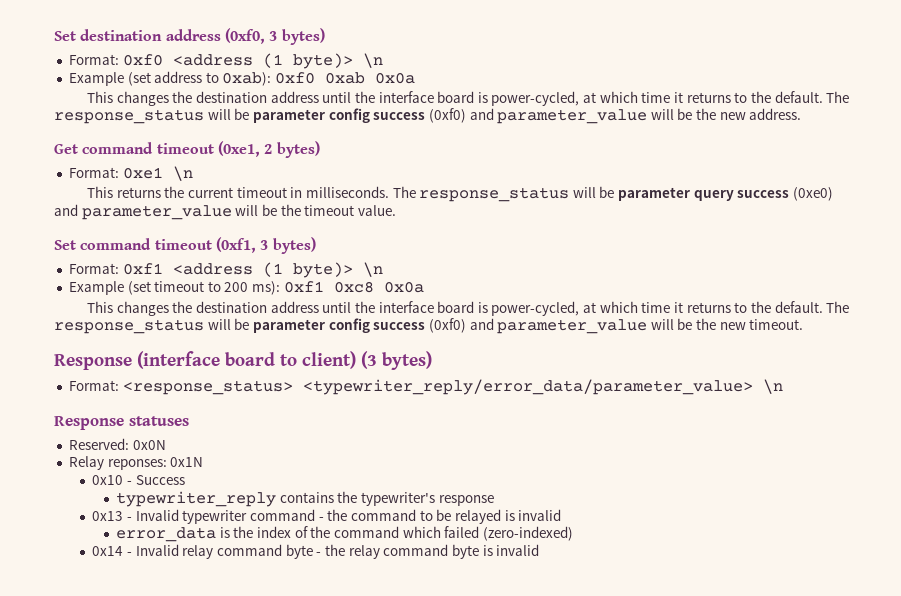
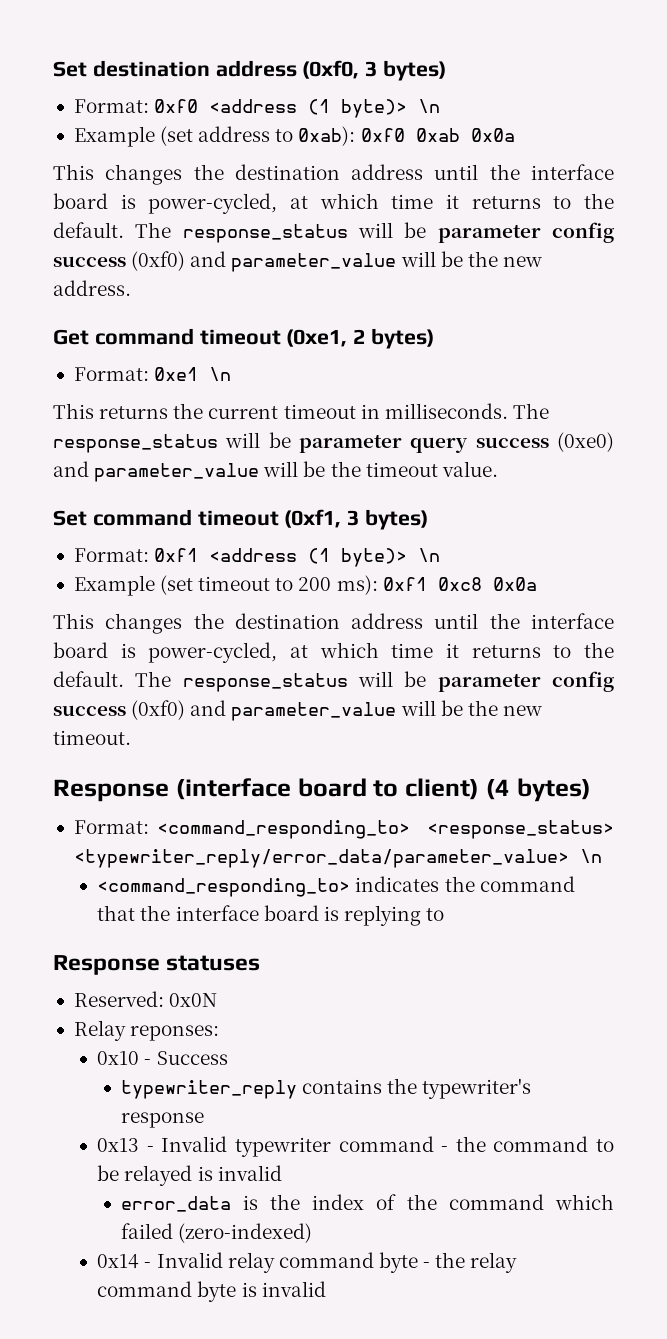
[361,351,432,370] [68,380,119,391] (3 bytes) // Format: -> [485,778,591,802] [73,820,410,839] (4 bytes) // Format: <command_responding_to>
(783, 386) none -> [97,876,575,897] [97,905,445,926] // <command_responding_to> indicates the command that the interface board is replying to
[170,457,204,467] 0x1N -> (220, 1033) none

